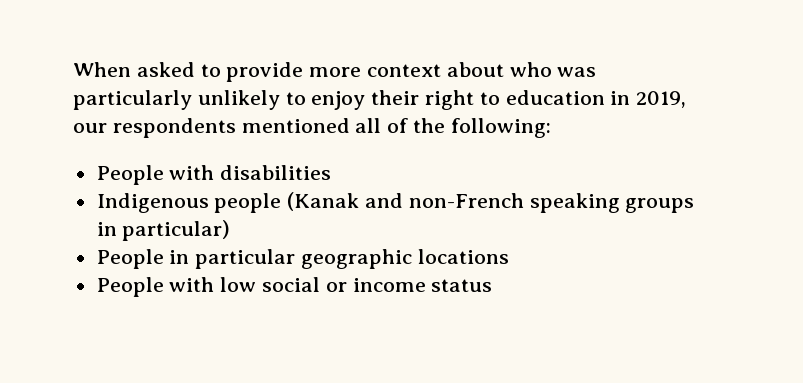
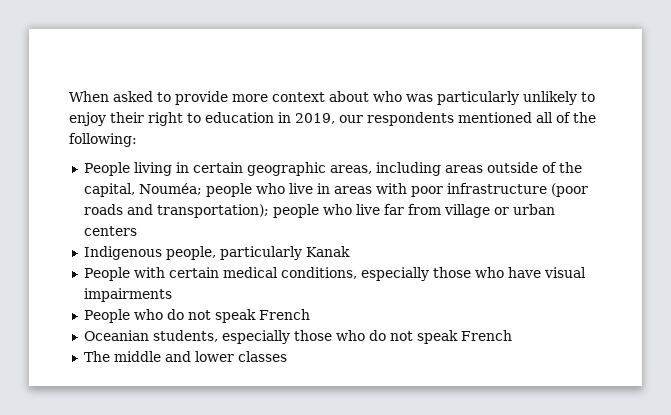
[169,165,332,180] [96,192,695,213] [96,220,231,241] [96,249,509,269] [96,277,493,297] with disabilities // Indigenous people (Kanak and non-French speaking groups in particular) // People in particular geographic locations // People with low social or income status -> [133,162,582,176] [83,183,588,197] [83,204,555,218] [83,226,137,236] [83,246,350,260] [83,267,586,281] [83,288,172,302] [83,309,310,323] [83,330,512,344] [83,351,287,362] living in certain geographic areas, including areas outside of the capital, Nouméa; people who live in areas with poor infrastructure (poor roads and transportation); people who live far from village or urban centers // Indigenous people, particularly Kanak // People with certain medical conditions, especially those who have visual impairments // People who do not speak French // Oceanian students, especially those who do not speak French // The middle and lower classes

